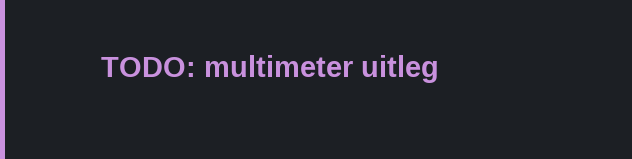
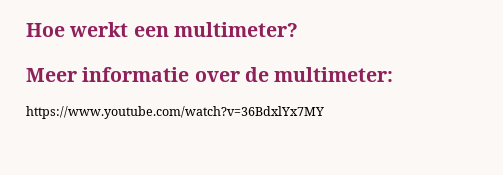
[101,55,439,83] TODO: multimeter uitleg -> [26,22,298,37] [26,67,394,82] [26,106,324,119] Hoe werkt een multimeter? // Meer informatie over de multimeter: // https://www.youtube.com/watch?v=36BdxlYx7MY

